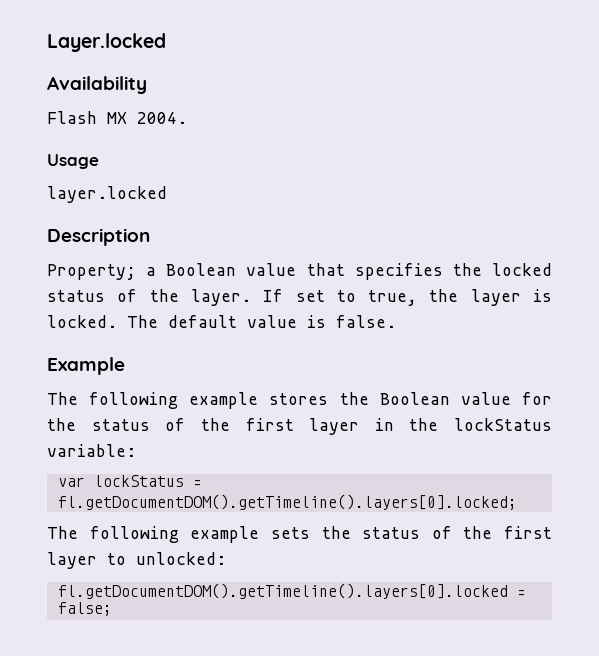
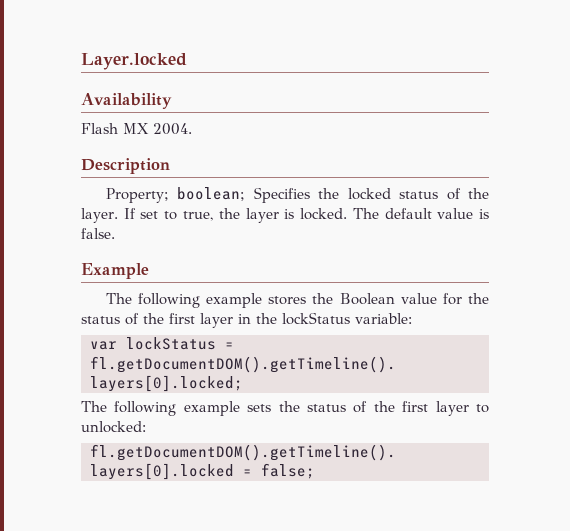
[47,154,99,169] [47,186,167,203] // Usage // layer.locked -> (192, 129) none
[146,263,443,280] a Boolean value that specifies -> [177,187,310,203] boolean; Specifies

